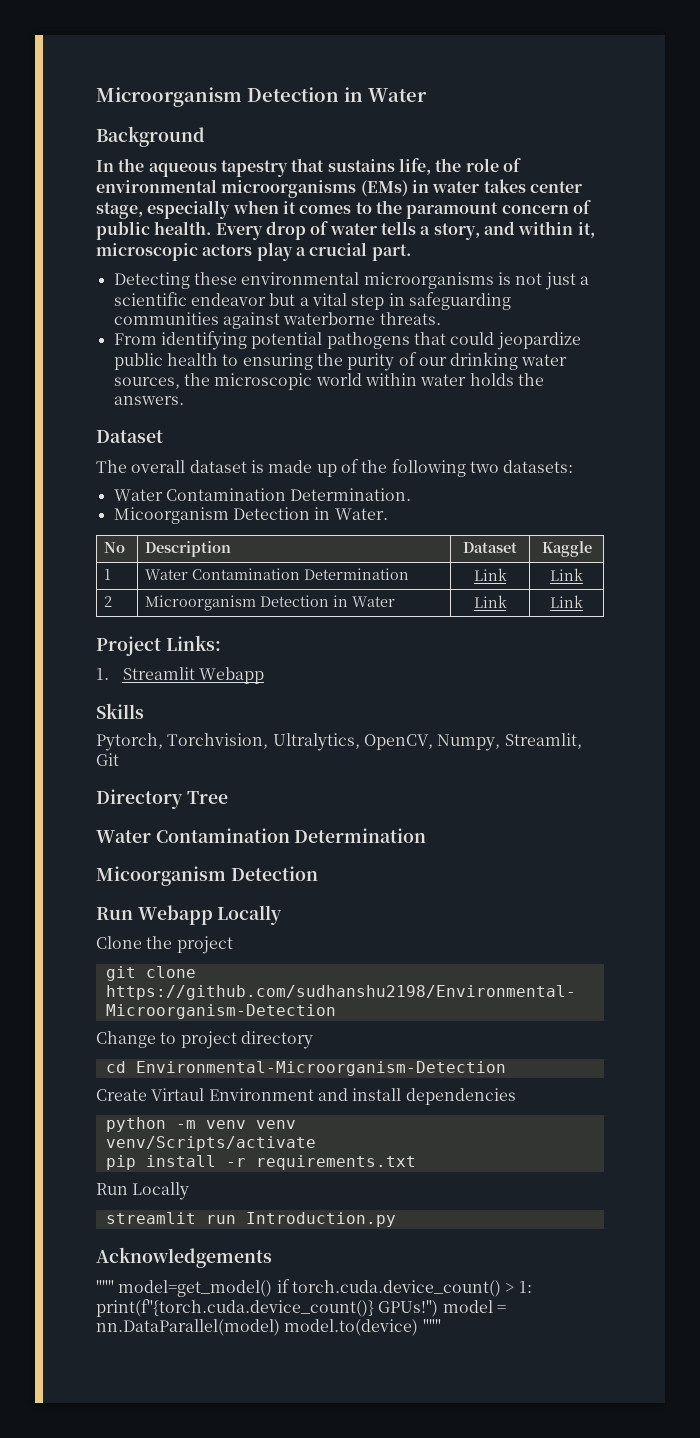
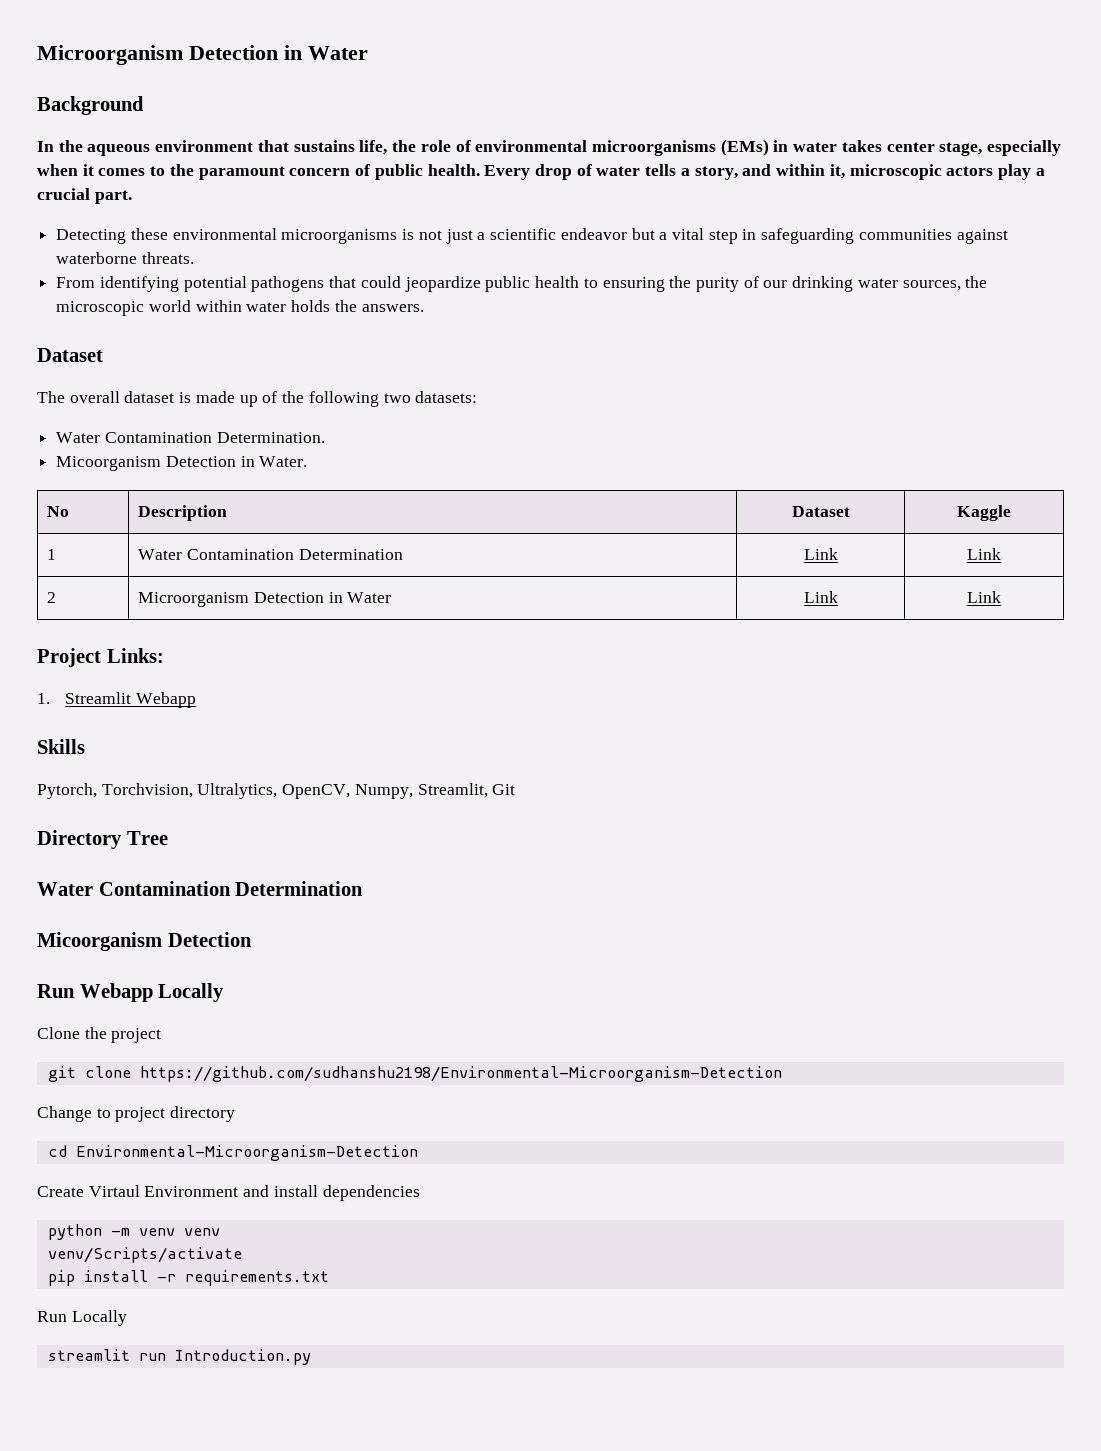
[220,160,288,177] tapestry -> [155,140,254,152] environment
[96,1247,272,1268] [96,1279,532,1297] [96,1299,506,1317] [96,1319,441,1336] // Acknowledgements // """ model=get_model() if torch.cuda.device_count() > 1: print(f"{torch.cuda.device_count()} GPUs!") model = nn.DataParallel(model) model.to(device) """ -> (311, 1357) none

